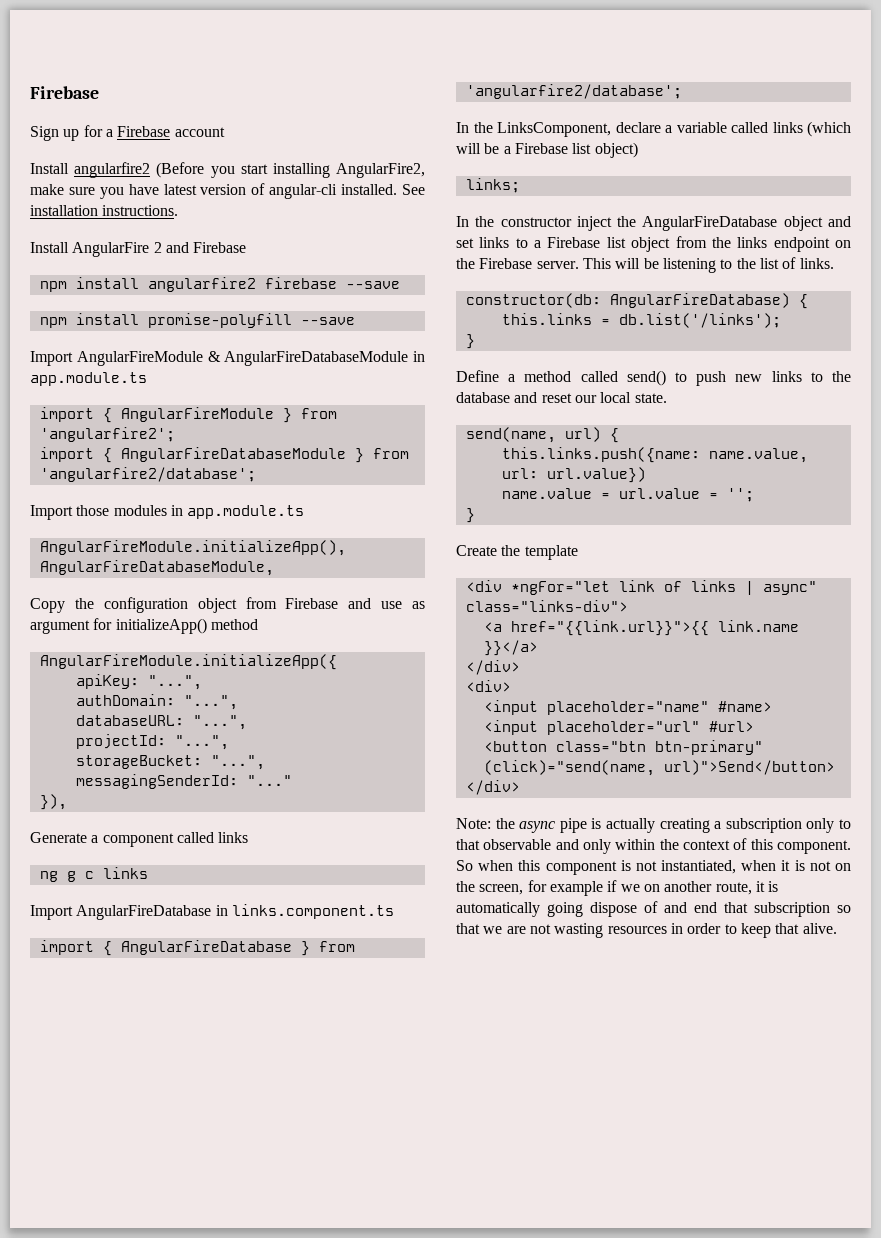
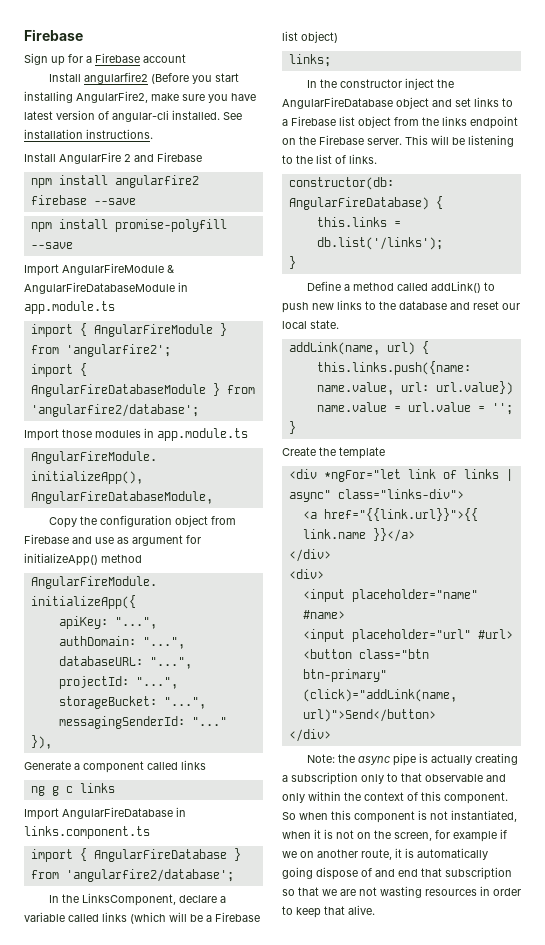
[626,370,666,386] send() -> [431,281,482,293] addLink()
[465,427,556,443] send(name, -> [288,342,380,355] addLink(name,
[483,760,655,776] (click)="send(name, -> [302,689,457,702] (click)="addLink(name,

